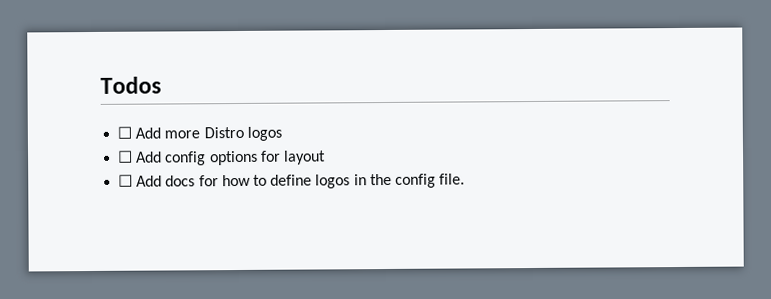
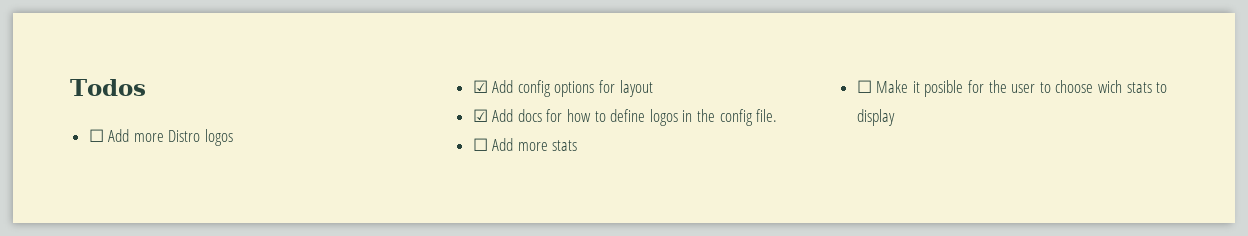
[118,150,134,163] ☐ -> [472,80,488,93] ☑
[118,174,134,187] ☐ -> [472,109,488,122] ☑
(466, 179) none -> [472,138,578,151] [856,80,1168,97] [856,109,895,126] // ☐ Add more stats // ☐ Make it posible for the user to choose wich stats to display

